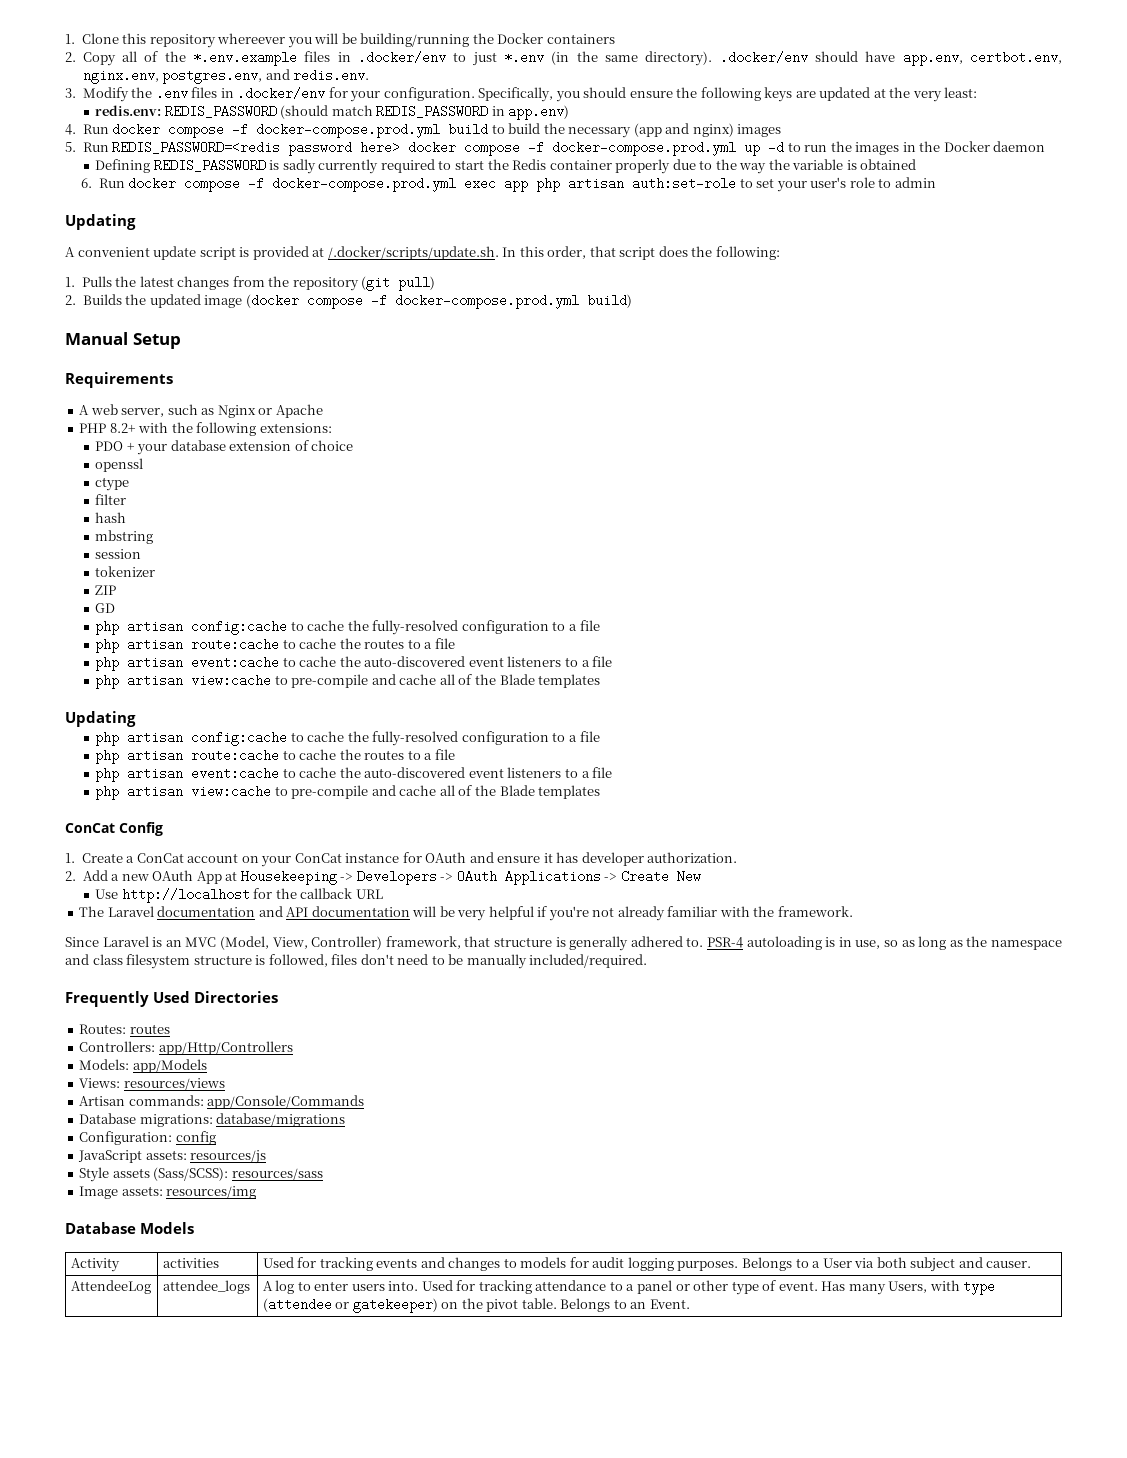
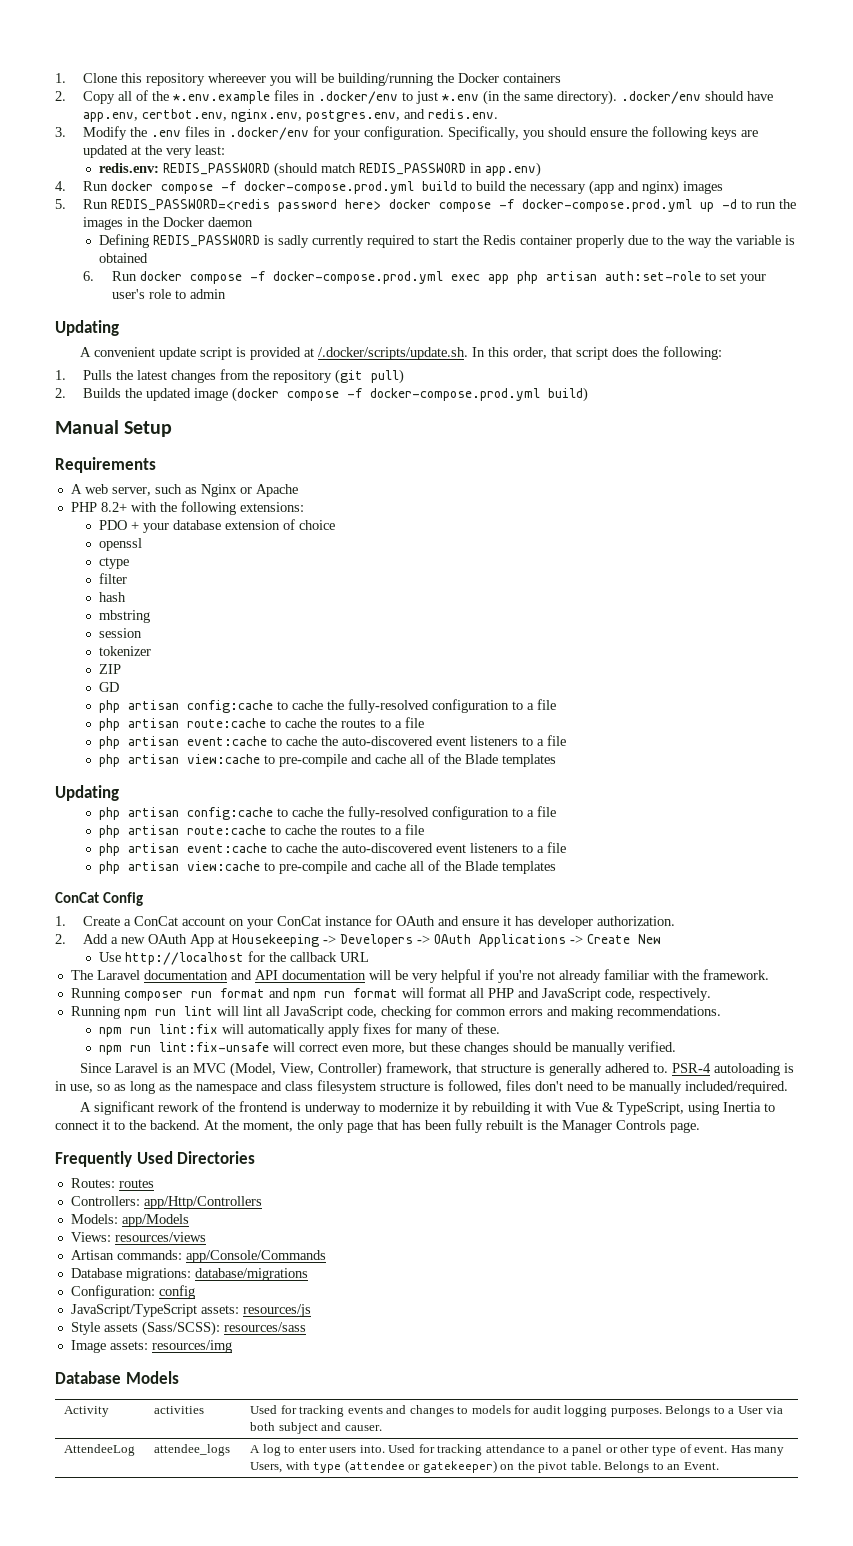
(853, 911) none -> [70,987,711,1001] [70,1005,721,1019] [99,1023,501,1037] [99,1041,677,1055] // Running composer run format and npm run format will format all PHP and JavaScript code, respectively. // Running npm run lint will lint all JavaScript code, checking for common errors and making recommendations. // npm run lint:fix will automatically apply fixes for many of these. // npm run lint:fix-unsafe will correct even more, but these changes should be manually verified.
(648, 961) none -> [79,1101,775,1115] [55,1119,700,1133] // A significant rework of the frontend is underway to modernize it by rebuilding it with Vue & TypeScript, using Inertia to connect it to the backend. At the moment, the only page that has been fully rebuilt is the Manager Controls page.
[78,1150,143,1163] JavaScript -> [70,1304,197,1317] JavaScript/TypeScript

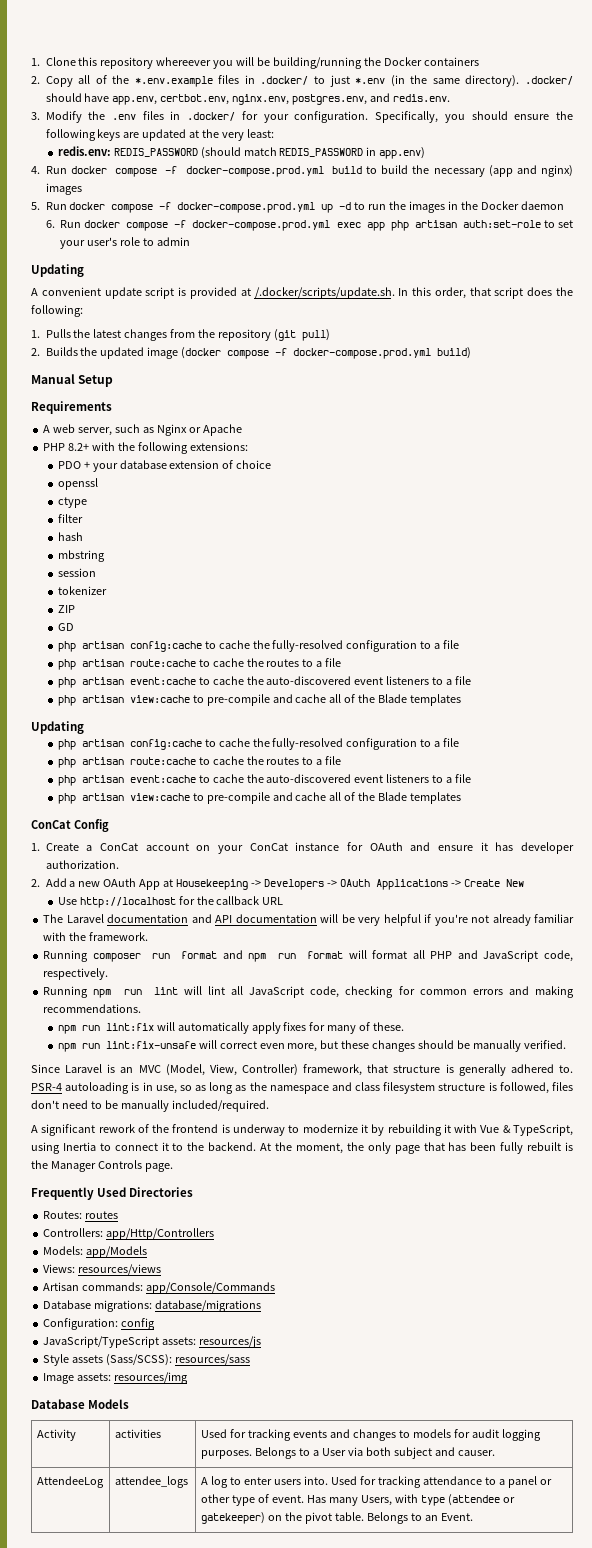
[318,91,399,104] .docker/env -> [260,76,309,85] .docker/
[621,91,702,104] .docker/env -> [525,76,574,85] .docker/
[229,127,310,140] .docker/env -> [187,112,236,121] .docker/
[111,199,382,212] REDIS_PASSWORD=<redis password here> -> (67, 206) none
[99,234,796,248] [99,253,149,263] // Defining REDIS_PASSWORD is sadly currently required to start the Redis container properly due to the way the variable is obtained -> (565, 205) none

